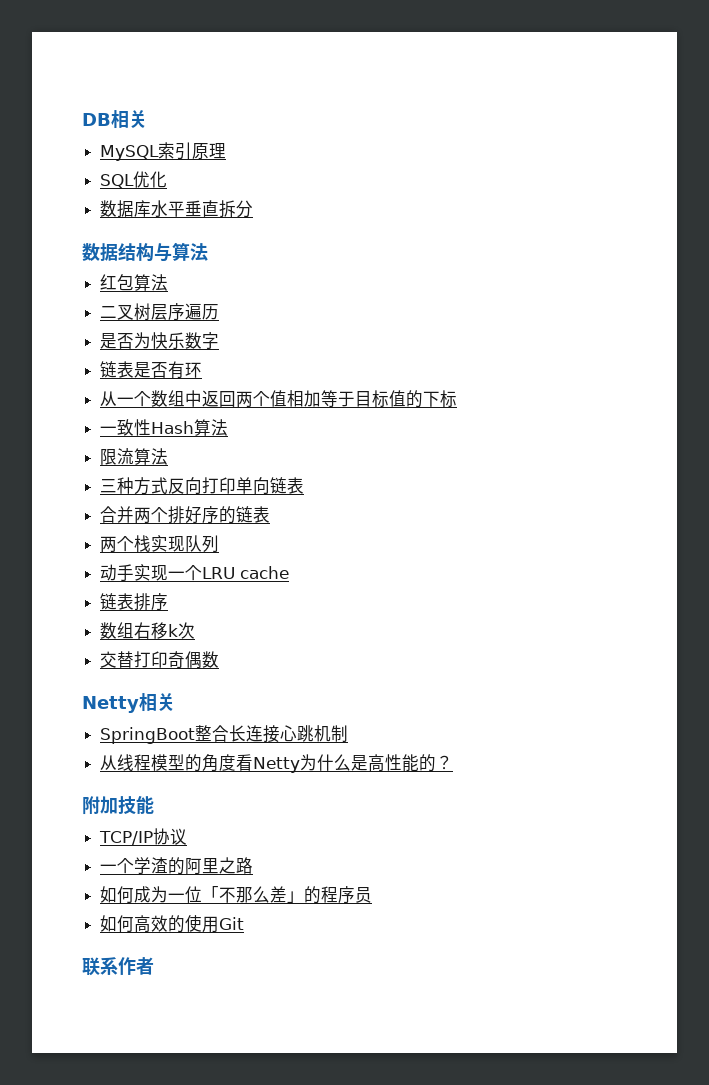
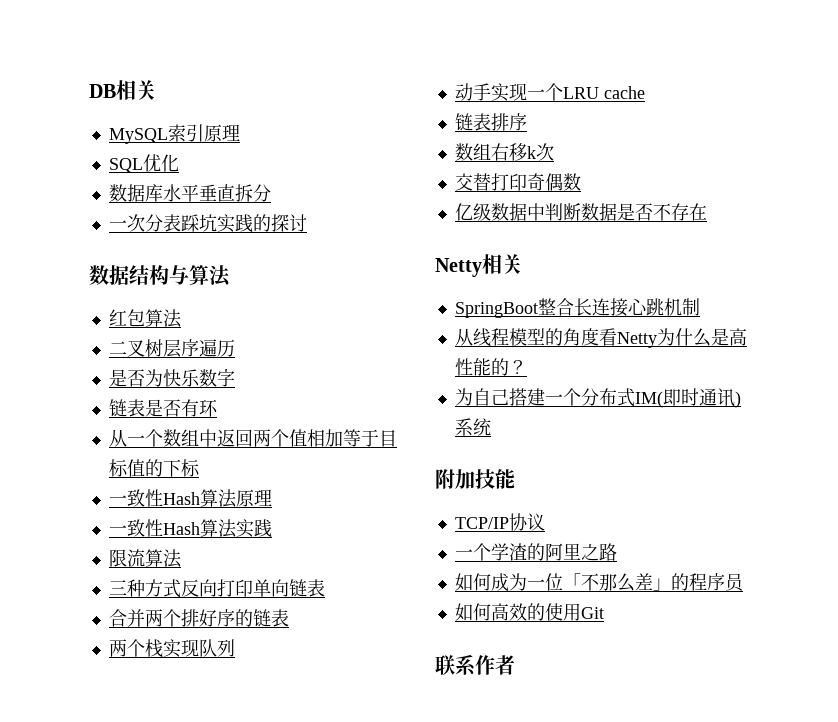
(254, 209) none -> [108,214,307,233] // 一次分表踩坑实践的探讨
(229, 427) none -> [235,489,272,507] [108,519,272,538] 原理 // 一致性Hash算法实践
(220, 659) none -> [454,203,707,221] // 亿级数据中判断数据是否不存在
(454, 762) none -> [454,388,741,408] [454,418,491,436] // 为自己搭建一个分布式IM(即时通讯)系统

